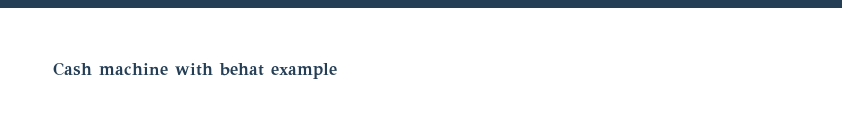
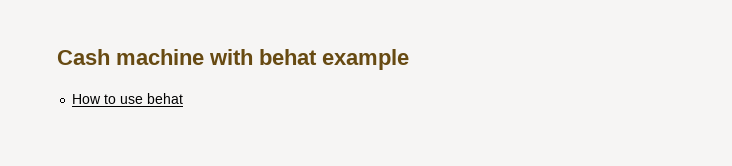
(337, 71) none -> [72,93,184,104] // How to use behat

